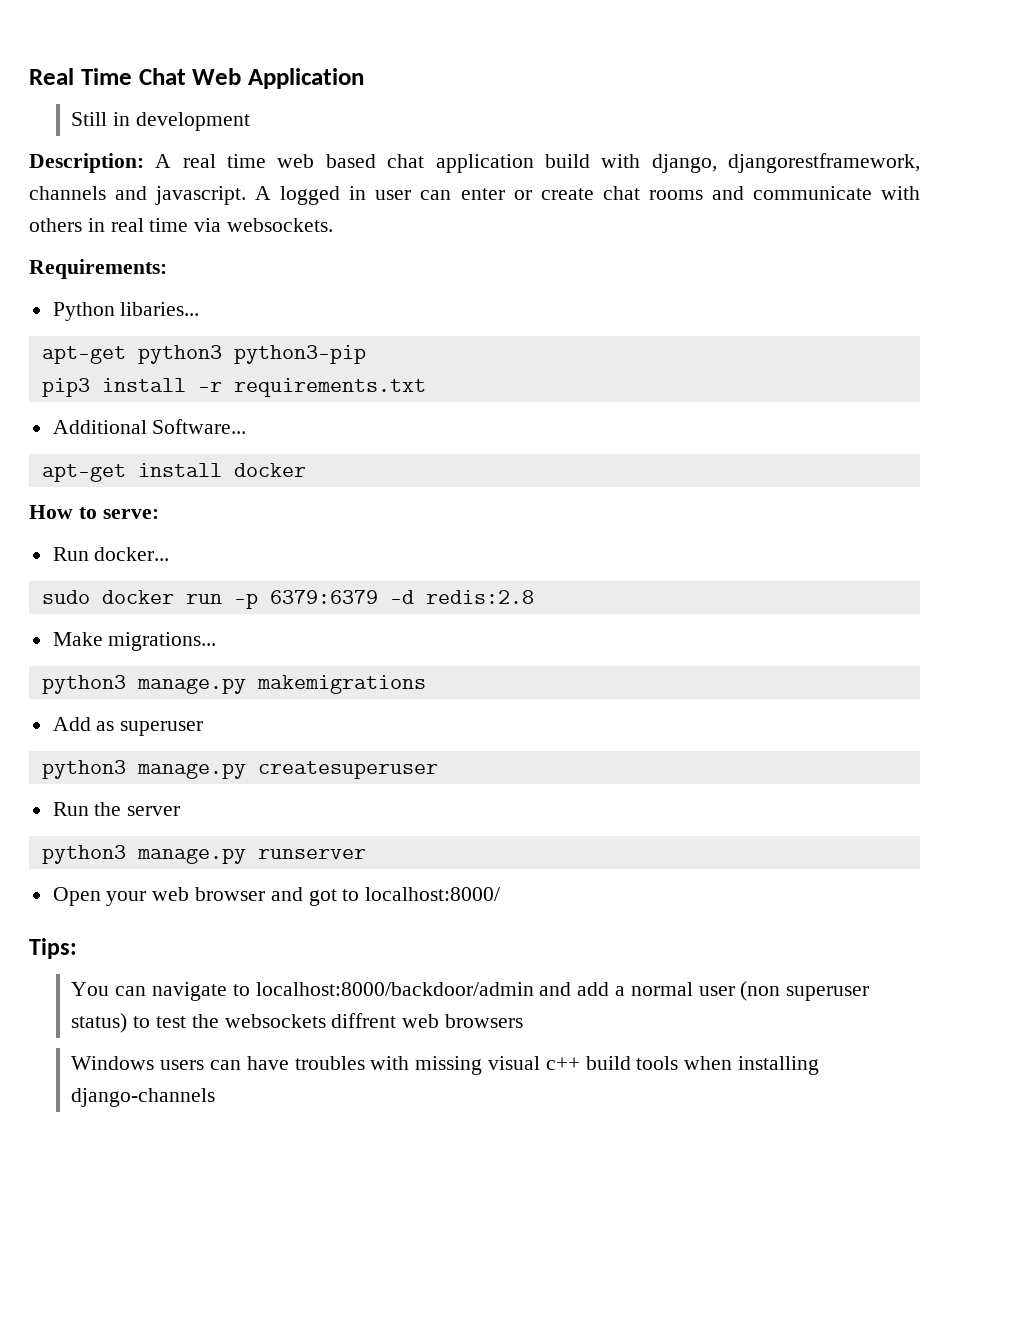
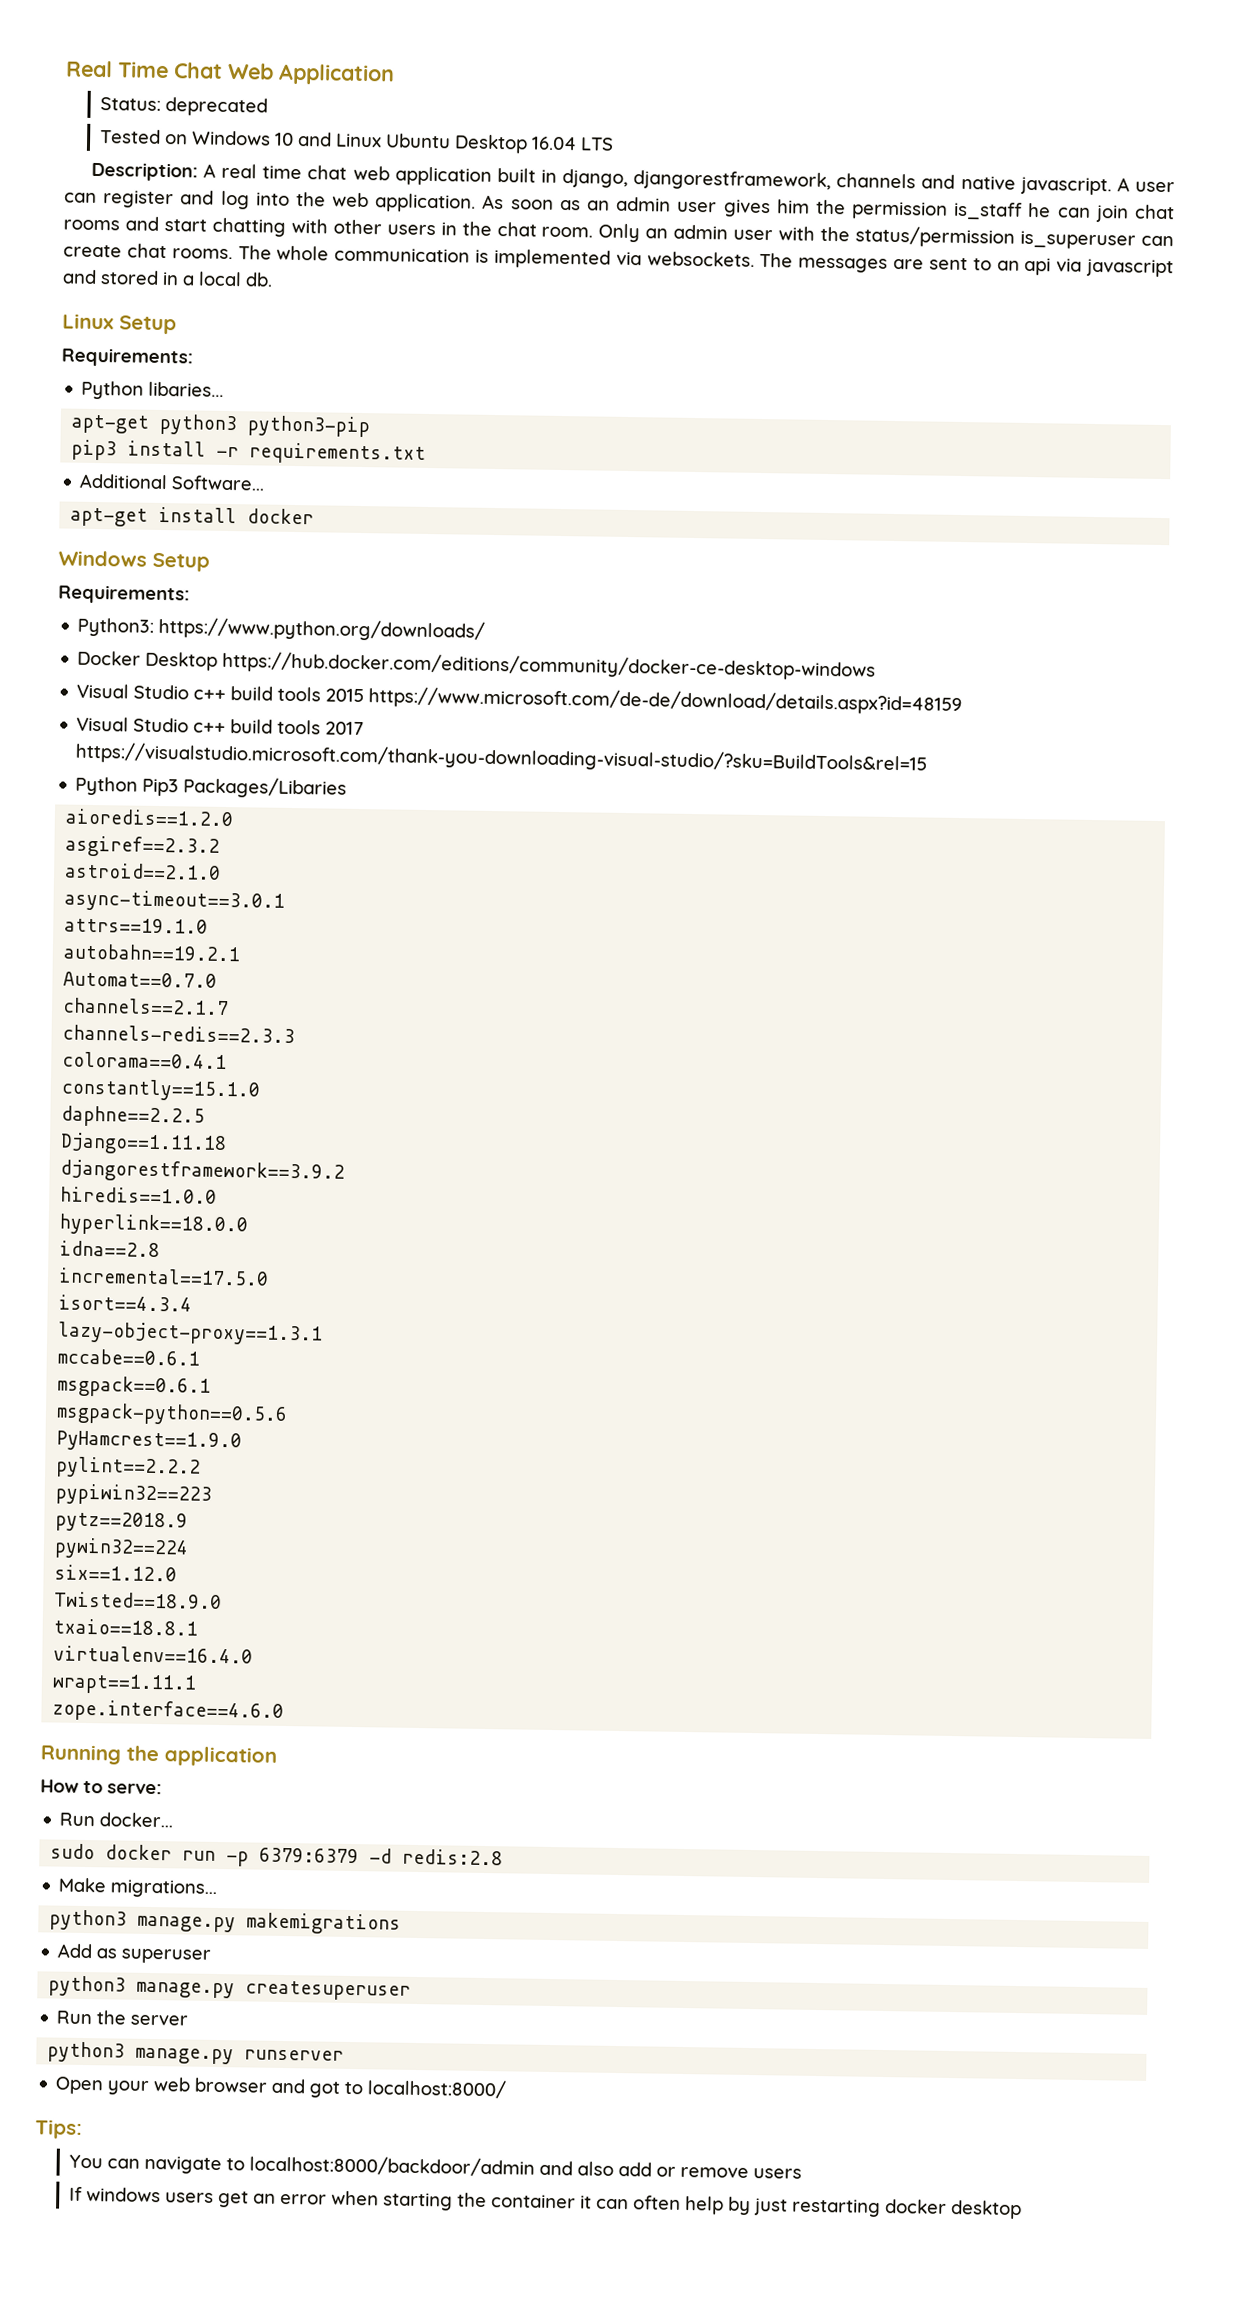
[71,112,251,131] [29,153,641,173] Still in development // Description: A real time web based chat application build with -> [100,97,269,117] [100,129,615,154] [90,161,557,186] Status: deprecated // Tested on Windows 10 and Linux Ubuntu Desktop 16.04 LTS // Description: A real time chat web application built in
(148, 193) none -> [960,175,1016,190] native
[280,186,921,205] [29,218,334,232] logged in user can enter or create chat rooms and communicate with others in real time via websockets. -> [1135,181,1175,193] [64,190,1175,223] [63,216,1174,250] [63,243,1175,278] [62,269,273,287] [62,313,177,335] user can register and log into the web application. As soon as an admin user gives him the permission is_staff he can join chat rooms and start chatting with other users in the chat room. Only an admin user with the status/permission is_superuser can create chat rooms. The whole communication is implemented via websockets. The messages are sent to an api via javascript and stored in a local db. // Linux Setup
(306, 470) none -> [58,550,210,572] [58,584,190,605] [77,616,486,642] [77,650,877,681] [76,683,963,716] [76,716,365,736] [75,741,928,775] [75,776,348,799] [65,808,235,827] [65,835,221,858] [65,862,222,880] [64,889,286,913] [64,917,209,934] [63,943,241,962] [63,971,218,988] [62,997,230,1016] [62,1024,296,1044] [62,1051,228,1070] [61,1078,261,1102] [61,1105,206,1128] [60,1132,228,1156] [60,1159,346,1184] [60,1186,218,1204] [59,1213,249,1237] [59,1240,161,1258] [58,1267,270,1286] [58,1294,193,1312] [58,1321,324,1346] [57,1348,201,1366] [57,1375,212,1398] [56,1402,289,1427] [56,1430,243,1453] [56,1456,202,1479] [55,1483,213,1506] [55,1511,189,1533] [54,1537,190,1560] [54,1564,178,1582] [54,1591,223,1610] [53,1618,199,1636] [53,1645,254,1664] [52,1673,198,1695] [52,1699,285,1723] [40,1744,277,1767] // Windows Setup // Requirements: // Python3: https://www.python.org/downloads/ // Docker Desktop https://hub.docker.com/editions/community/docker-ce-desktop-windows // Visual Studio c++ build tools 2015 https://www.microsoft.com/de-de/download/details.aspx?id=48159 // Visual Studio c++ build tools 2017 https://visualstudio.microsoft.com/thank-you-downloading-visual-studio/?sku=BuildTools&rel=15 // Python Pip3 Packages/Libaries // aioredis==1.2.0 // asgiref==2.3.2 // astroid==2.1.0 // async-timeout==3.0.1 // attrs==19.1.0 // autobahn==19.2.1 // Automat==0.7.0 // channels==2.1.7 // channels-redis==2.3.3 // colorama==0.4.1 // constantly==15.1.0 // daphne==2.2.5 // Django==1.11.18 // djangorestframework==3.9.2 // hiredis==1.0.0 // hyperlink==18.0.0 // idna==2.8 // incremental==17.5.0 // isort==4.3.4 // lazy-object-proxy==1.3.1 // mccabe==0.6.1 // msgpack==0.6.1 // msgpack-python==0.5.6 // PyHamcrest==1.9.0 // pylint==2.2.2 // pypiwin32==223 // pytz==2018.9 // pywin32==224 // six==1.12.0 // Twisted==18.9.0 // txaio==18.8.1 // virtualenv==16.4.0 // wrapt==1.11.1 // zope.interface==4.6.0 // Running the application
[577,981,870,1001] [71,1013,524,1033] [71,1056,820,1075] [71,1088,216,1107] add a normal user (non superuser status) to test the websockets diffrent web browsers // Windows users can have troubles with missing visual c++ build tools when installing django-channels -> [577,2161,803,2179] [69,2186,1023,2220] also add or remove users // If windows users get an error when starting the container it can often help by just restarting docker desktop

